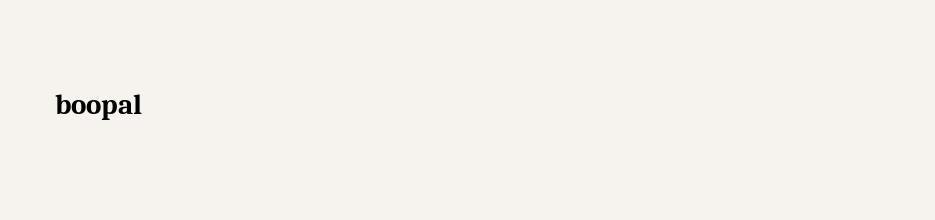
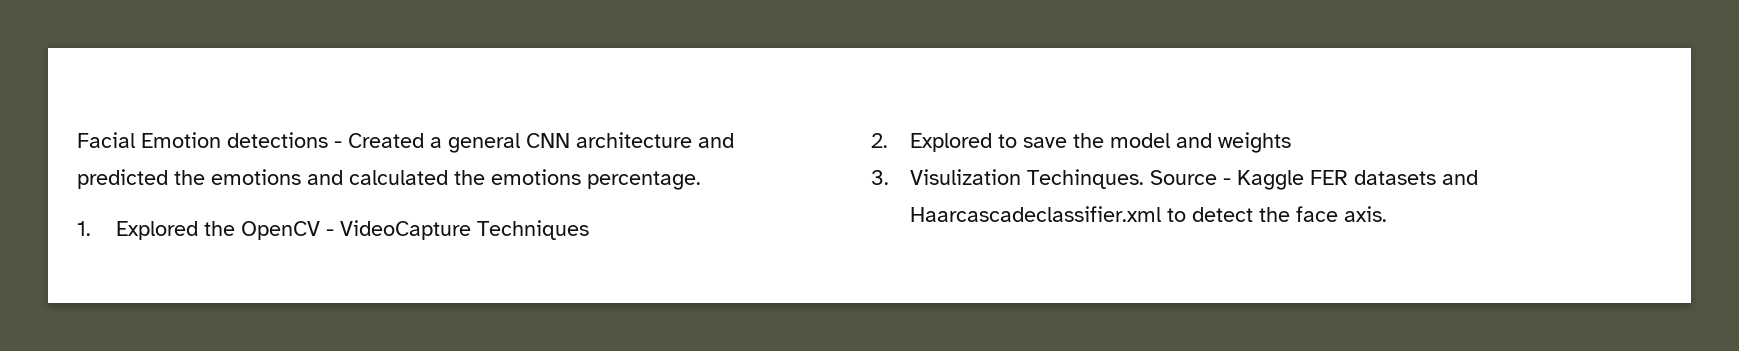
[55,94,142,120] boopal -> [77,132,734,153] [77,169,701,190] [77,220,589,240] [871,132,1291,153] [871,169,1478,190] [909,206,1387,222] Facial Emotion detections - Created a general CNN architecture and predicted the emotions and calculated the emotions percentage. // 1. Explored the OpenCV - VideoCapture Techniques // 2. Explored to save the model and weights // 3. Visulization Techinques. Source - Kaggle FER datasets and Haarcascadeclassifier.xml to detect the face axis.

